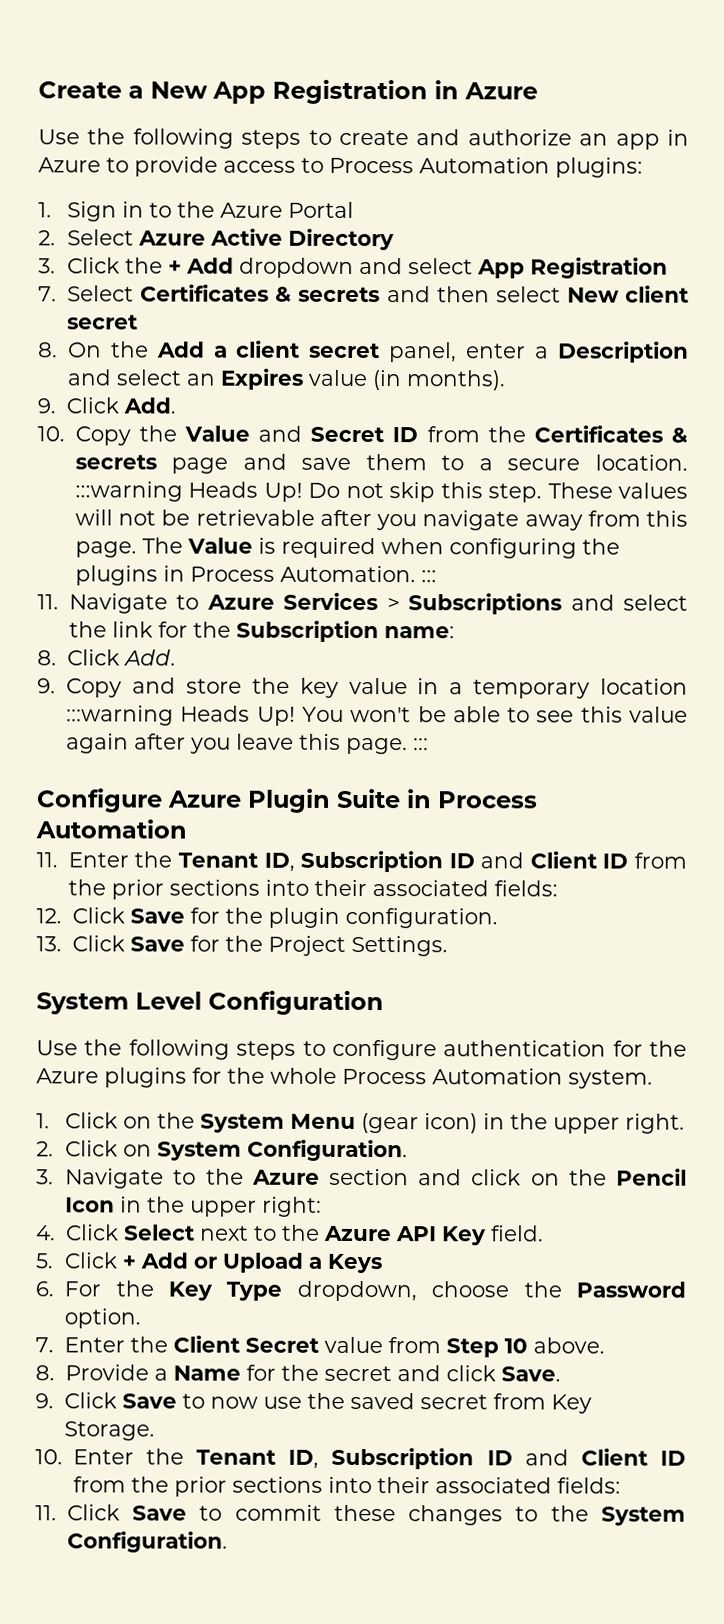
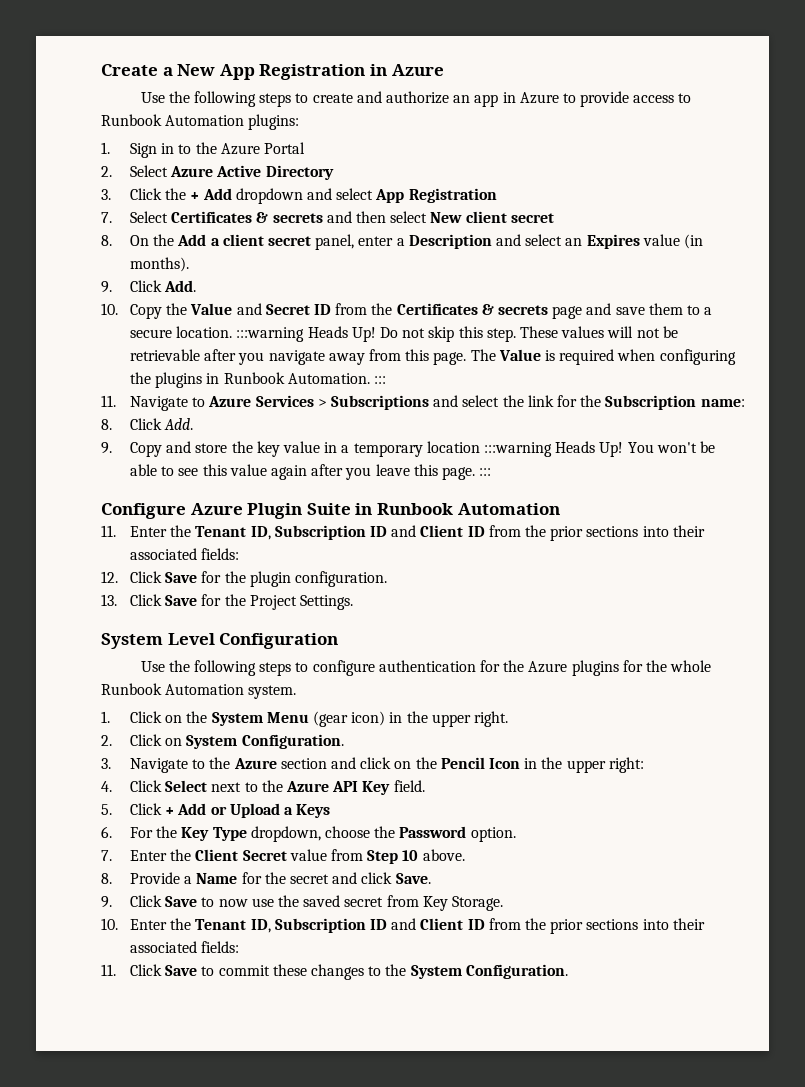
[329,157,414,174] Process -> [101,114,162,126] Runbook
[189,566,275,582] Process -> [223,372,285,384] Runbook
[438,791,538,809] Process -> [376,503,453,515] Runbook
[342,1068,427,1085] Process -> [101,683,162,695] Runbook

